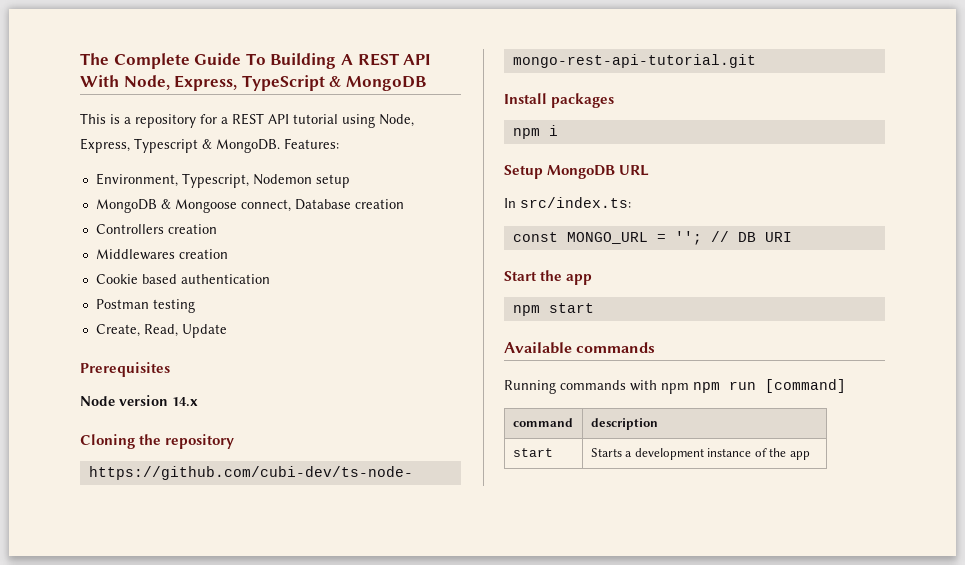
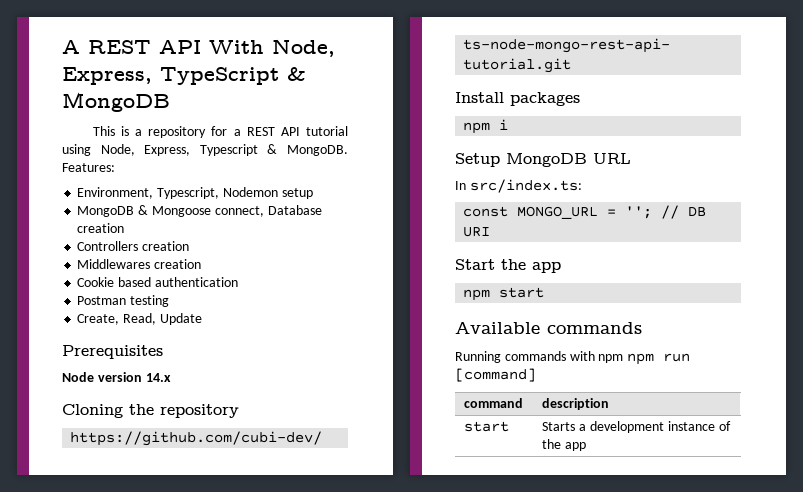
[80,53,337,69] The Complete Guide To Building -> (62, 47) none

